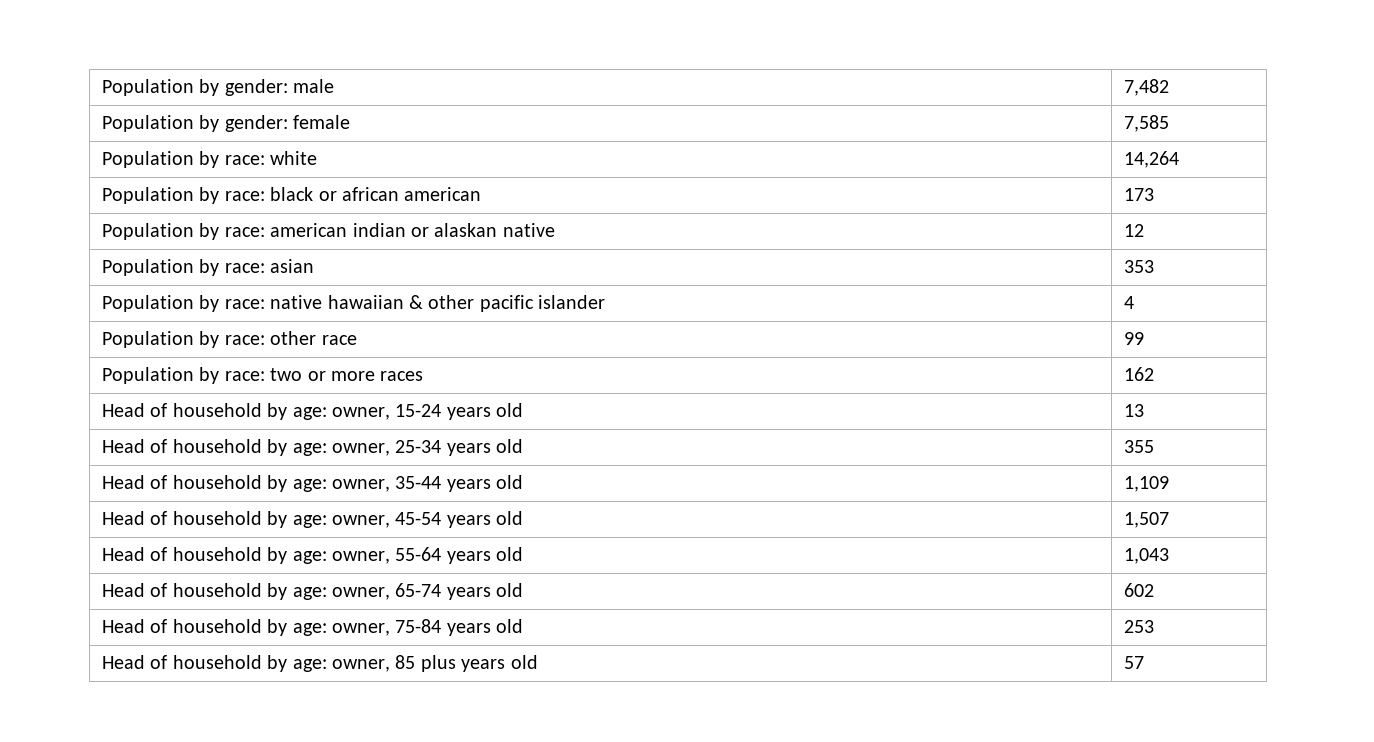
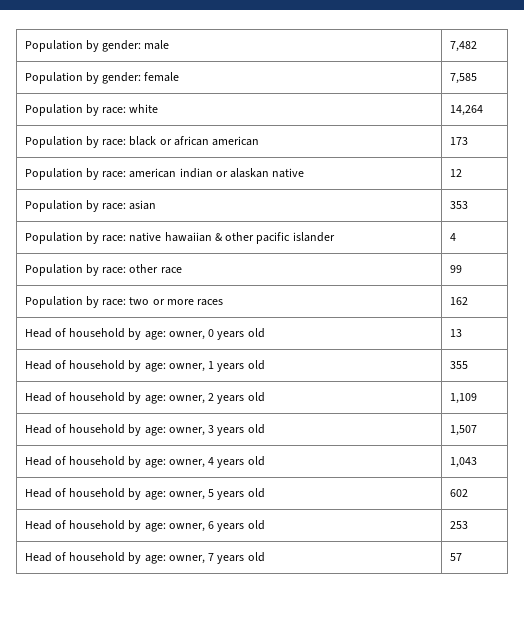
[395,404,442,417] 15-24 -> [208,329,215,337] 0
[395,440,442,453] 25-34 -> [208,361,215,369] 1
[395,476,442,489] 35-44 -> [208,393,215,401] 2
[395,512,442,525] 45-54 -> [208,425,215,433] 3
[395,547,442,561] 55-64 -> [208,457,215,465] 4
[395,583,442,597] 65-74 -> [208,489,215,497] 5
[395,619,442,633] 75-84 -> [208,521,215,529] 6
[395,655,456,672] 85 plus -> [208,553,215,561] 7

